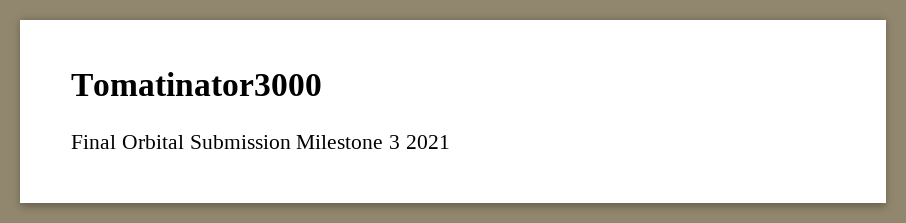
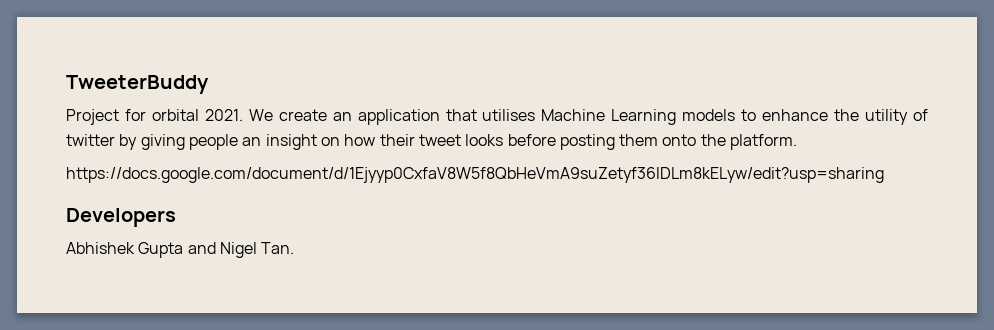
[71,72,322,96] [71,135,451,149] Tomatinator3000 // Final Orbital Submission Milestone 3 2021 -> [66,75,209,94] [66,109,929,125] [66,134,798,150] [66,167,884,183] [66,208,176,227] [66,242,295,258] TweeterBuddy // Project for orbital 2021. We create an application that utilises Machine Learning models to enhance the utility of twitter by giving people an insight on how their tweet looks before posting them onto the platform. // https://docs.google.com/document/d/1Ejyyp0CxfaV8W5f8QbHeVmA9suZetyf36lDLm8kELyw/edit?usp=sharing // Developers // Abhishek Gupta and Nigel Tan.

